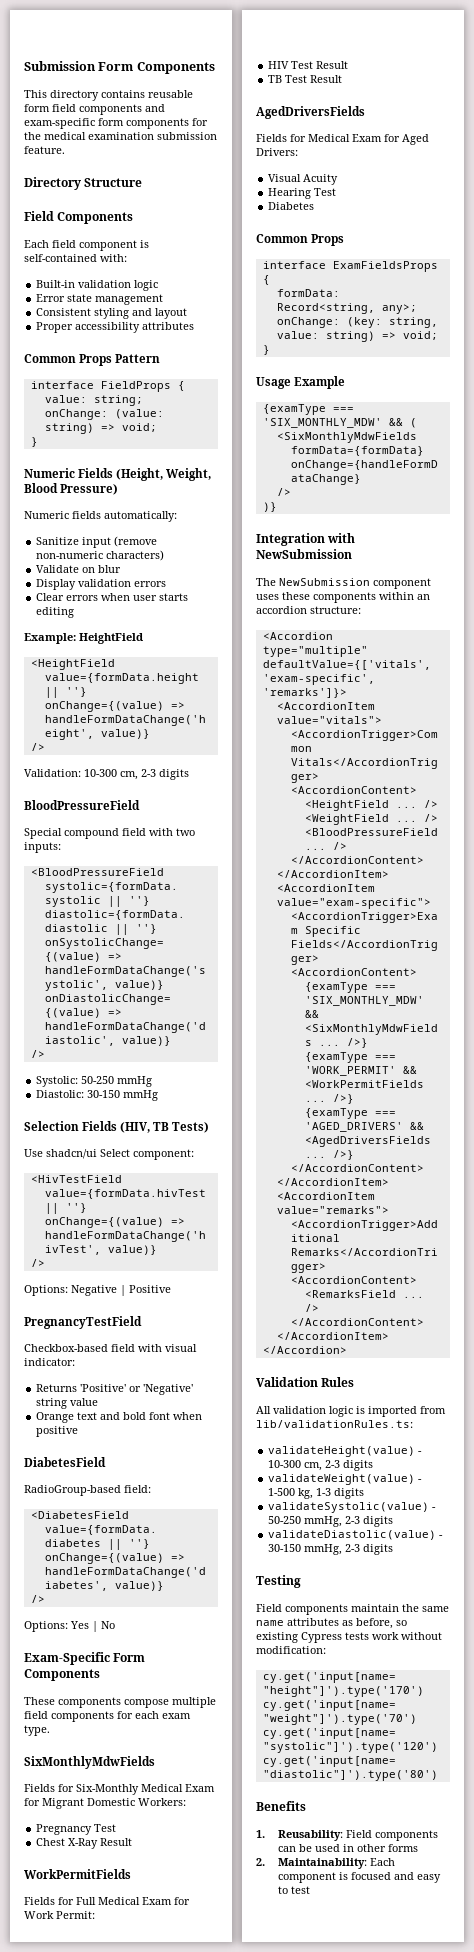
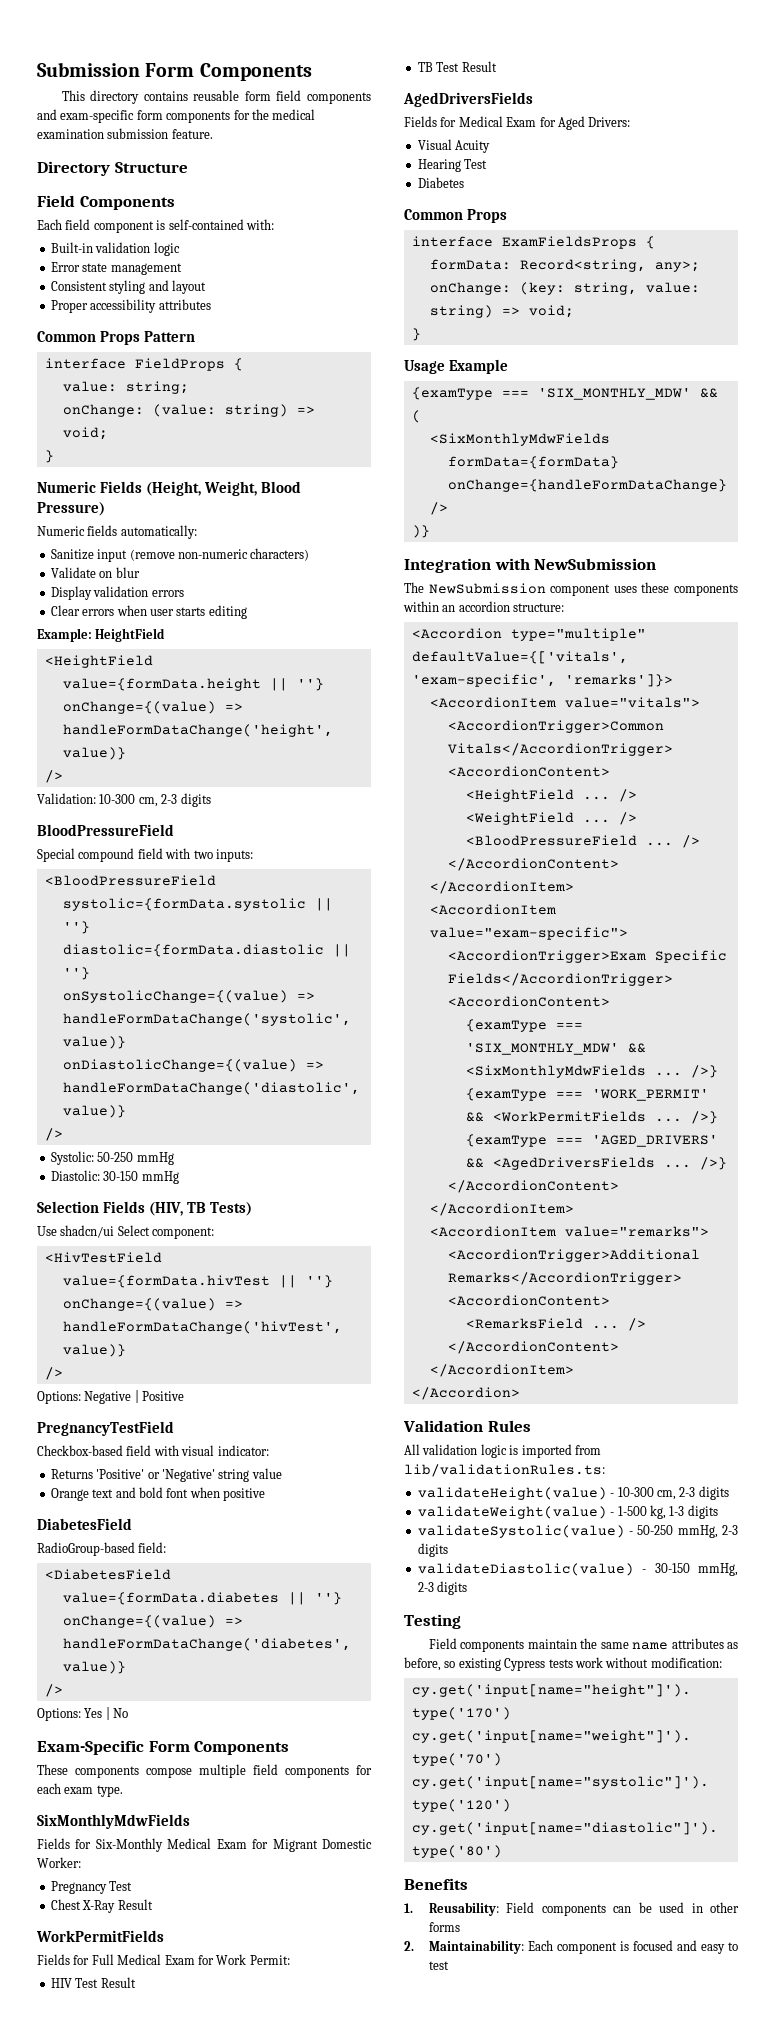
[138,1798,186,1806] Workers: -> [37,1857,81,1868] Worker:

